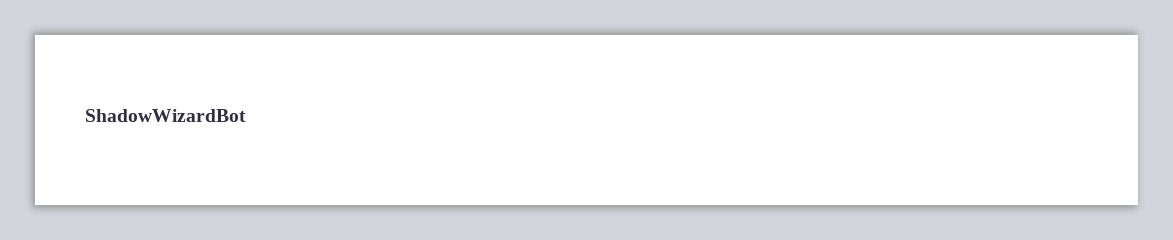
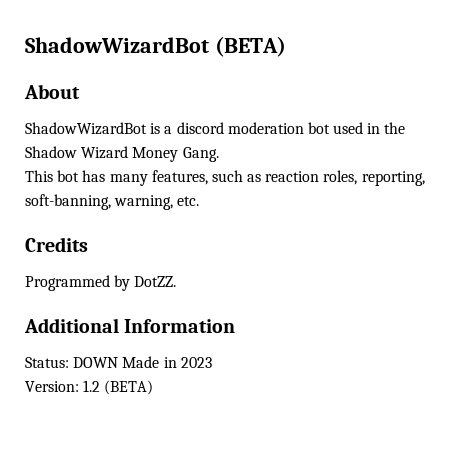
[85,109,246,122] ShadowWizardBot -> [25,36,286,57] [24,84,80,99] [25,122,406,135] [25,146,219,162] [25,170,425,186] [25,194,200,210] [25,237,88,252] [25,275,177,291] [24,318,236,333] [25,356,212,368] [25,380,154,395] ShadowWizardBot (BETA) // About // ShadowWizardBot is a discord moderation bot used in the Shadow Wizard Money Gang. // This bot has many features, such as reaction roles, reporting, soft-banning, warning, etc. // Credits // Programmed by DotZZ. // Additional Information // Status: DOWN Made in 2023 // Version: 1.2 (BETA)

